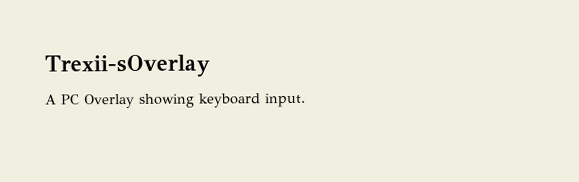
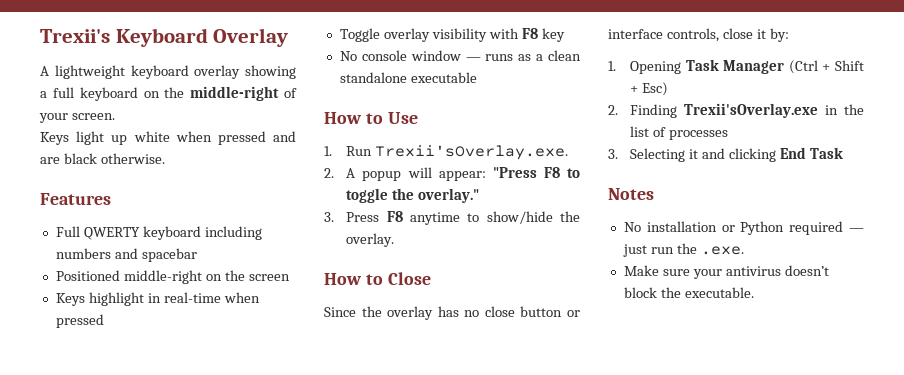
[44,54,210,78] [45,92,306,109] Trexii-sOverlay // A PC Overlay showing keyboard input. -> [40,28,289,47] [40,65,296,79] [40,86,297,101] [39,113,115,123] [40,131,296,145] [40,153,165,164] [40,193,111,205] [55,226,262,240] [55,248,197,262] [55,270,290,284] [55,292,260,306] [55,314,104,328] [339,28,565,42] [339,50,582,61] [339,72,477,83] [324,112,418,124] [324,145,569,160] [324,167,580,181] [346,188,480,203] [324,211,580,225] [346,233,395,247] [324,272,431,285] [324,306,580,320] [608,28,789,42] [608,59,864,74] [630,82,669,96] [608,103,864,118] [630,126,729,140] [608,147,843,162] [608,188,654,200] [623,221,864,235] [622,243,744,257] [623,265,829,279] [623,287,754,298] Trexii's Keyboard Overlay // A lightweight keyboard overlay showing a full keyboard on the middle-right of your screen. // Keys light up white when pressed and are black otherwise. // Features // Full QWERTY keyboard including numbers and spacebar // Positioned middle-right on the screen // Keys highlight in real-time when pressed // Toggle overlay visibility with F8 key // No console window — runs as a clean standalone executable // How to Use // 1. Run Trexii'sOverlay.exe. // 2. A popup will appear: "Press F8 to toggle the overlay." // 3. Press F8 anytime to show/hide the overlay. // How to Close // Since the overlay has no close button or interface controls, close it by: // 1. Opening Task Manager (Ctrl + Shift + Esc) // 2. Finding Trexii'sOverlay.exe in the list of processes // 3. Selecting it and clicking End Task // Notes // No installation or Python required — just run the .exe. // Make sure your antivirus doesn’t block the executable.

